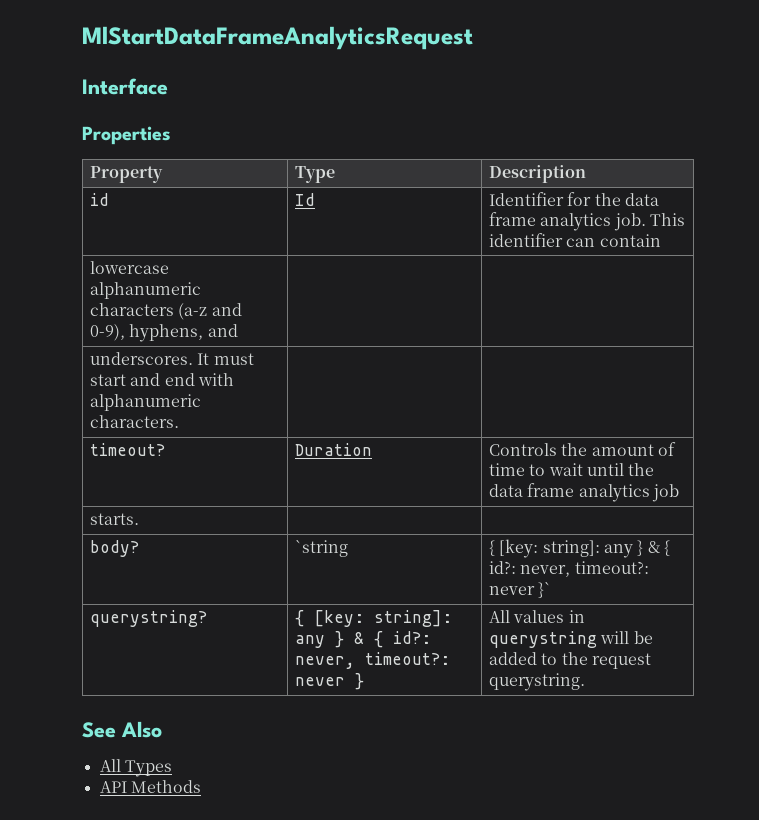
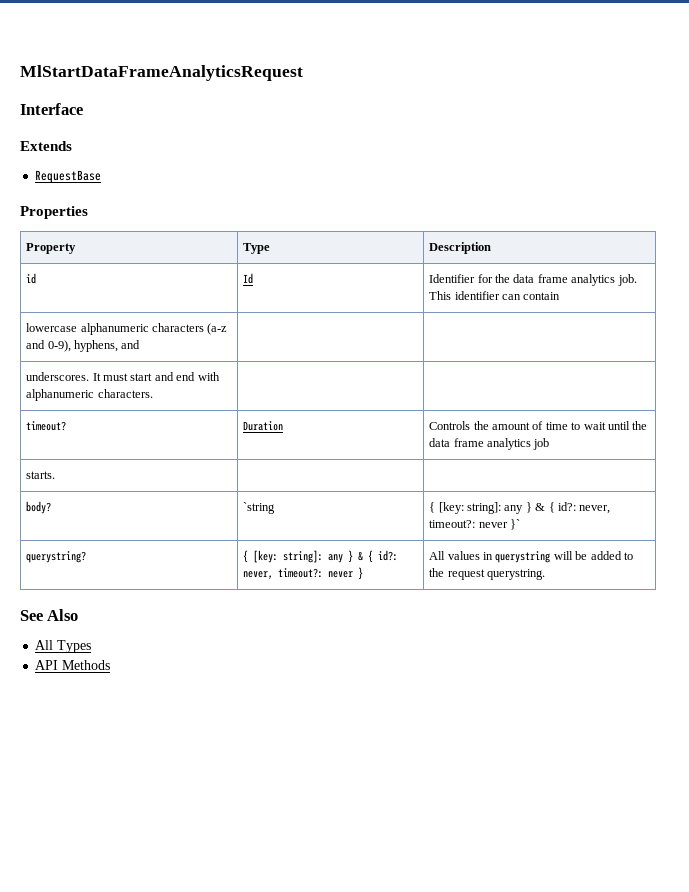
(168, 86) none -> [20,141,72,151] [35,170,102,183] // Extends // RequestBase

